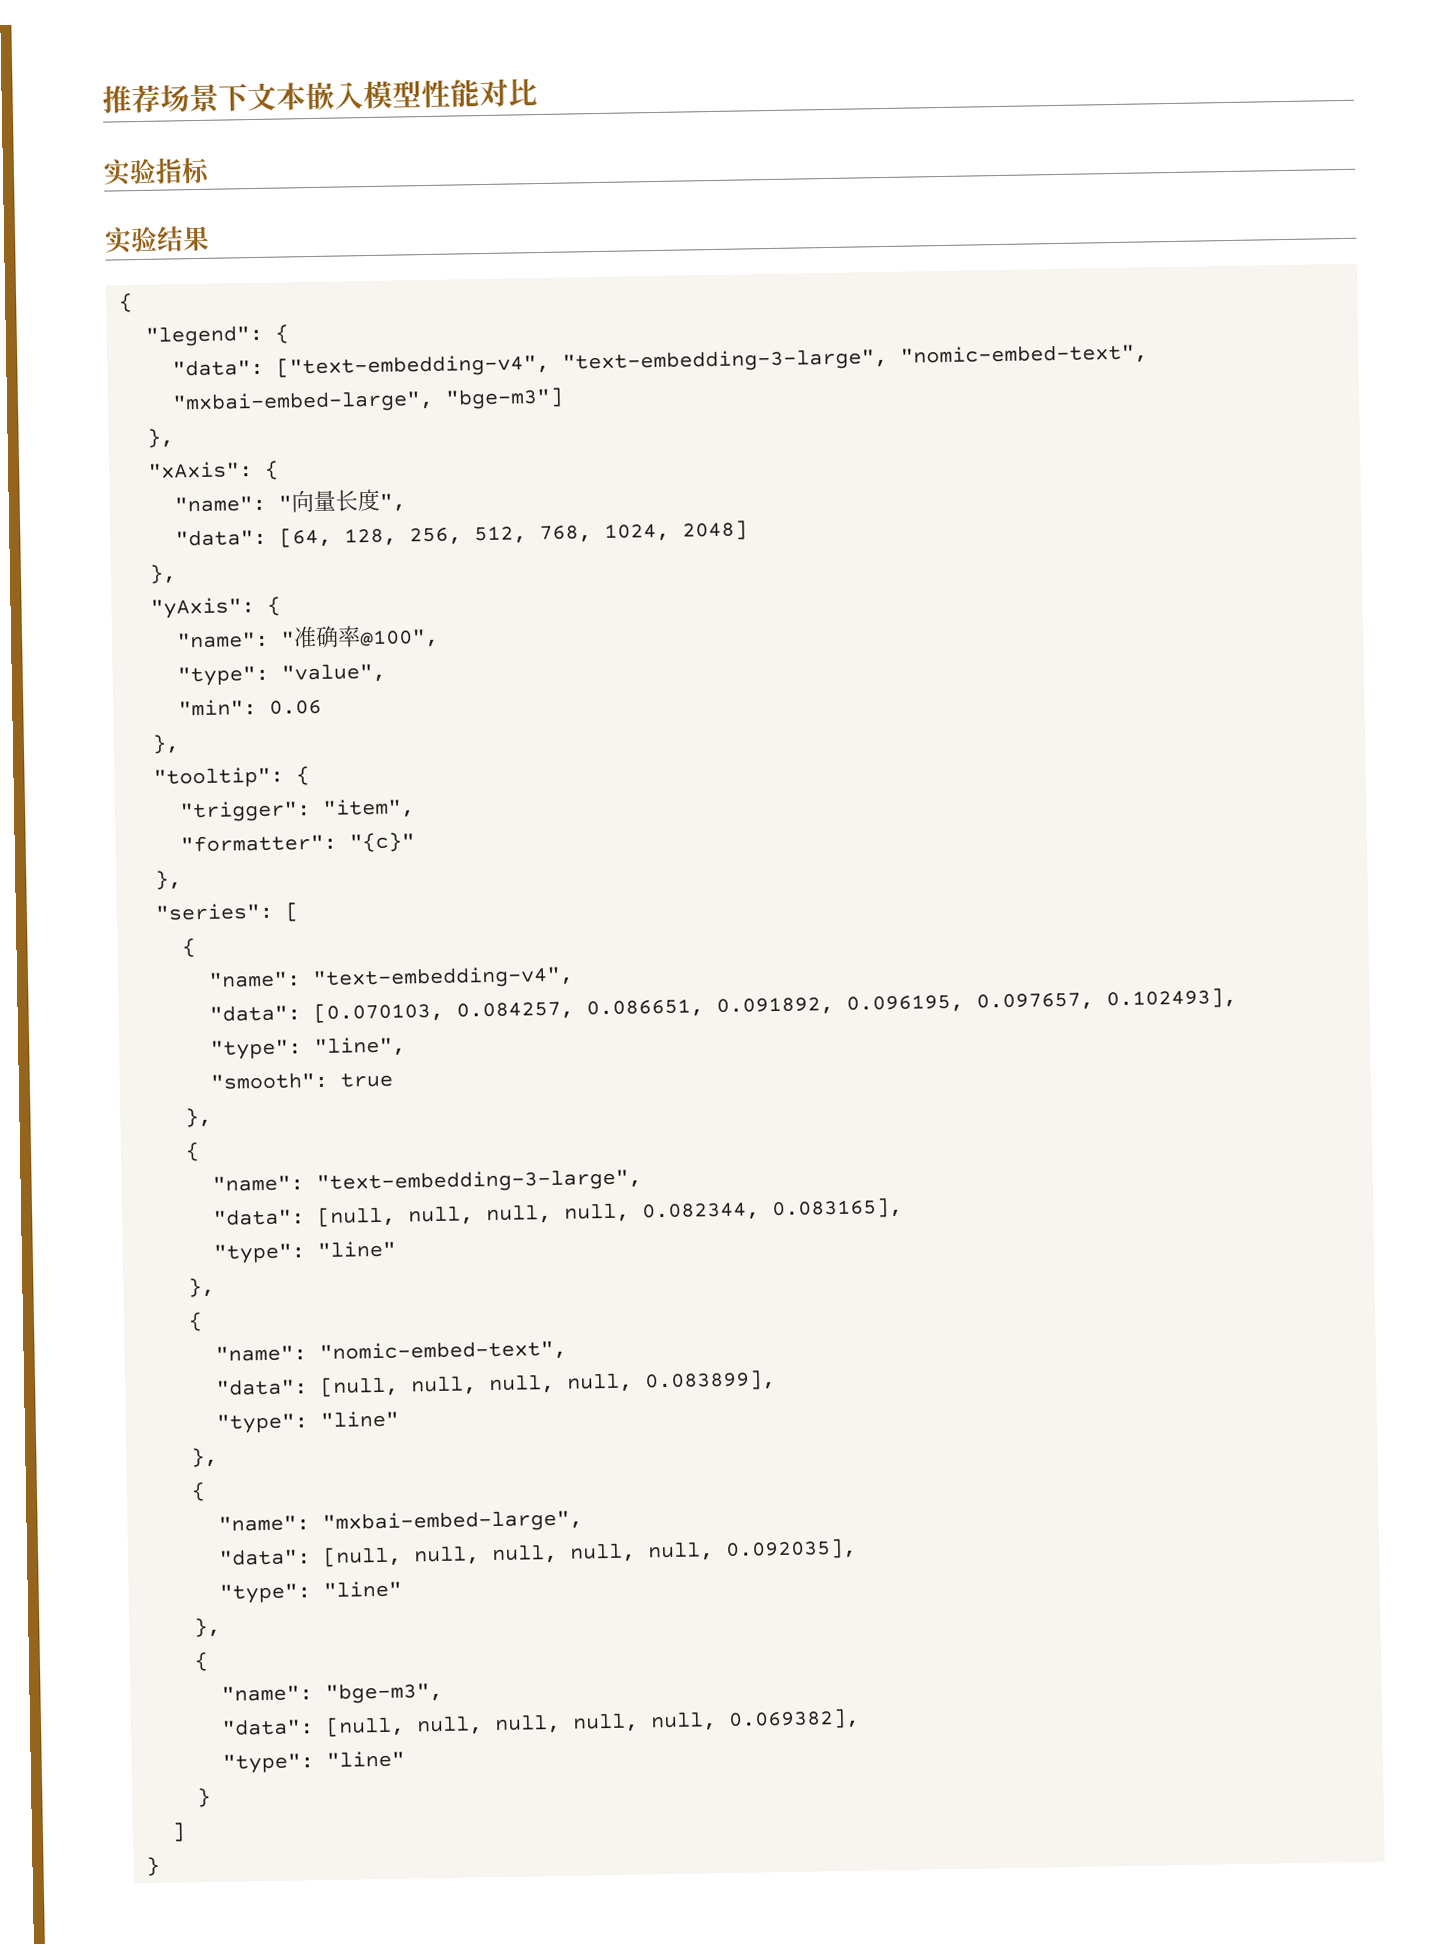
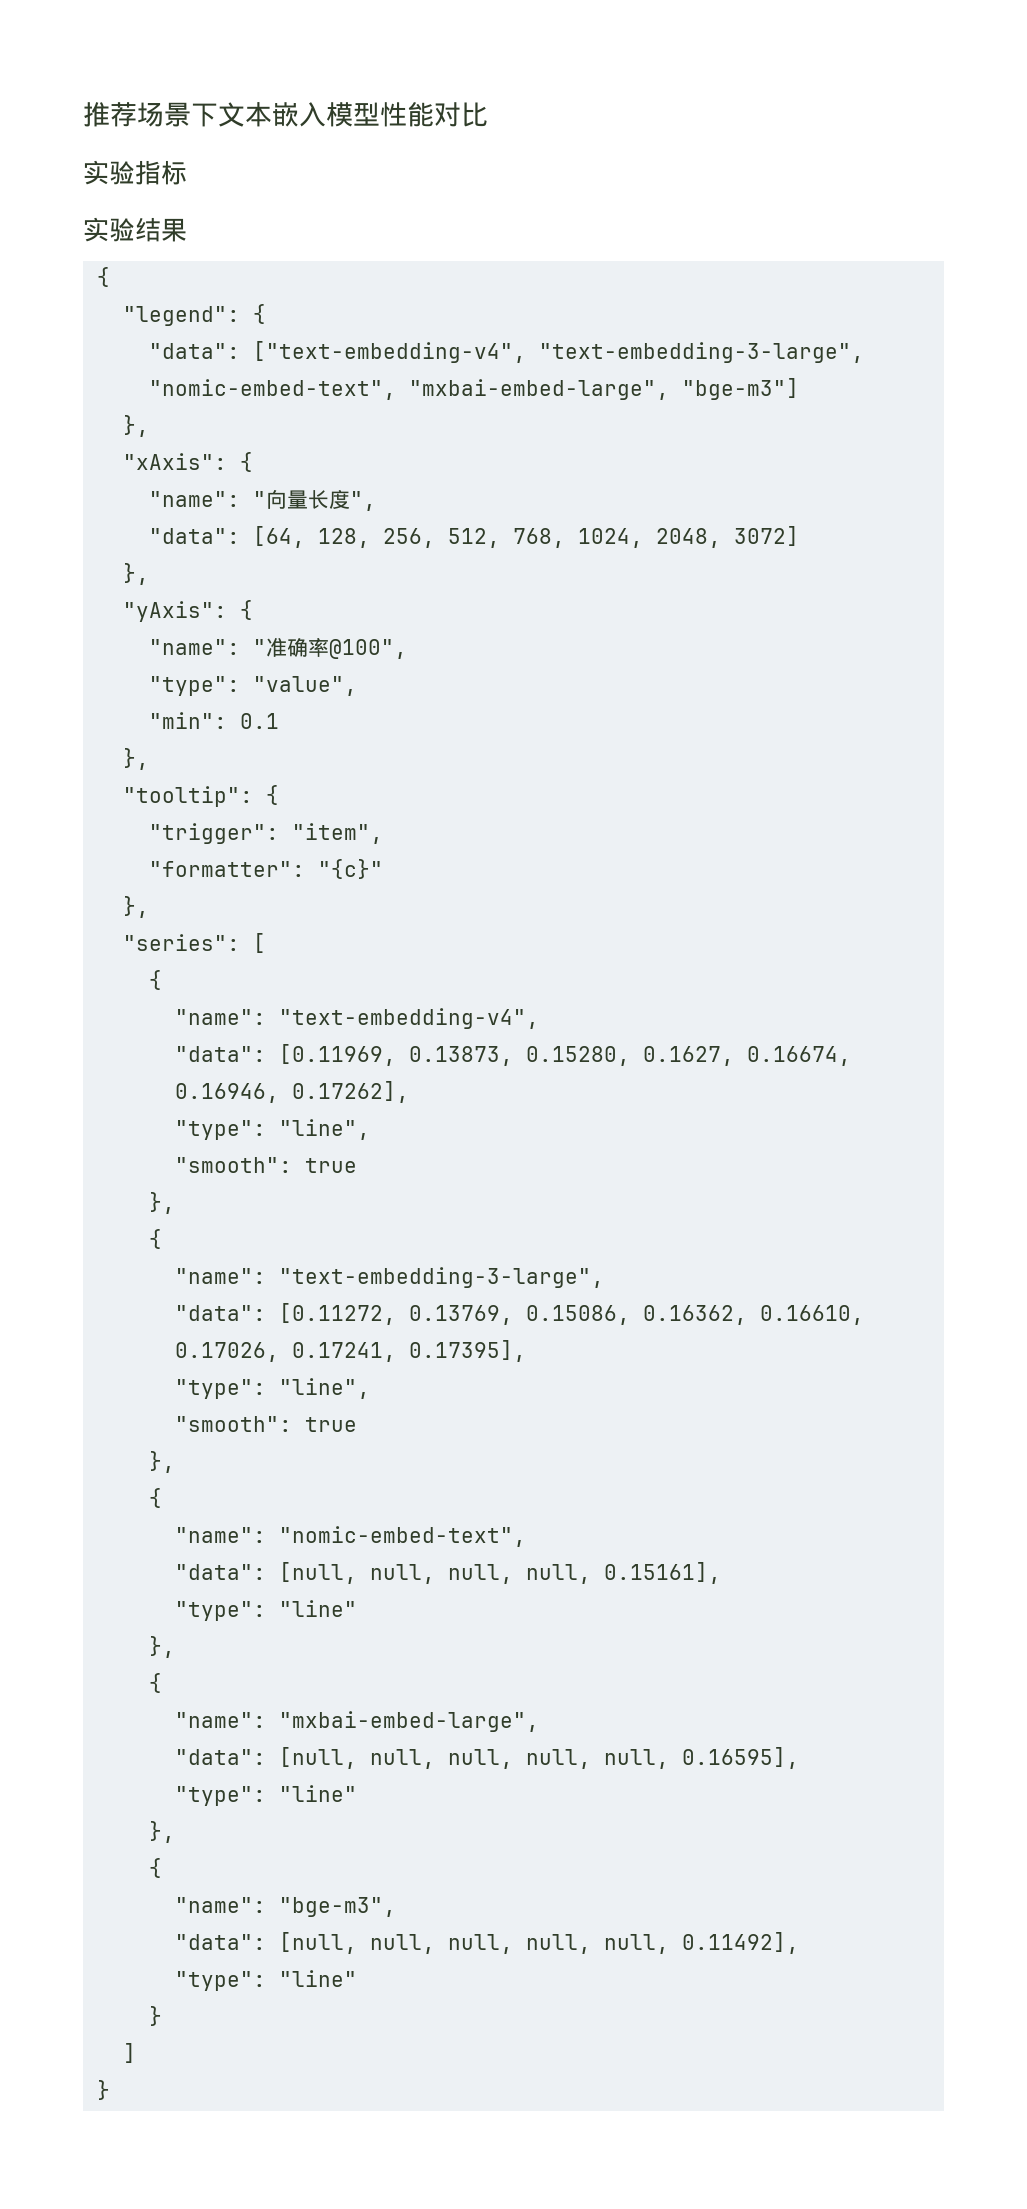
[681,520,748,541] 2048] -> [655,526,799,548] 2048, 3072]
[268,699,322,715] 0.06 -> [239,713,279,729] 0.1
[312,987,1237,1024] [0.070103, 0.084257, 0.086651, 0.091892, 0.096195, 0.097657, 0.102493], -> [278,1044,851,1066] [174,1081,409,1103] [0.11969, 0.13873, 0.15280, 0.1627, 0.16674, 0.16946, 0.17262],
[316,1197,903,1228] [212,1240,396,1264] [null, null, null, null, 0.082344, 0.083165], // "type": "line" -> [278,1303,864,1325] [174,1340,526,1362] [174,1378,370,1399] [174,1416,357,1432] [0.11272, 0.13769, 0.15086, 0.16362, 0.16610, 0.17026, 0.17241, 0.17395], // "type": "line", // "smooth": true
[643,1370,776,1392] 0.083899], -> [603,1562,721,1584] 0.15161],
[724,1538,857,1560] 0.092035], -> [681,1747,799,1769] 0.16595],
[727,1708,860,1730] 0.069382], -> [681,1932,799,1954] 0.11492],

